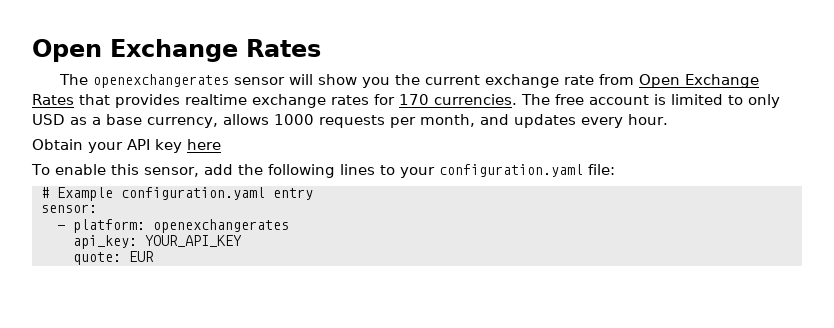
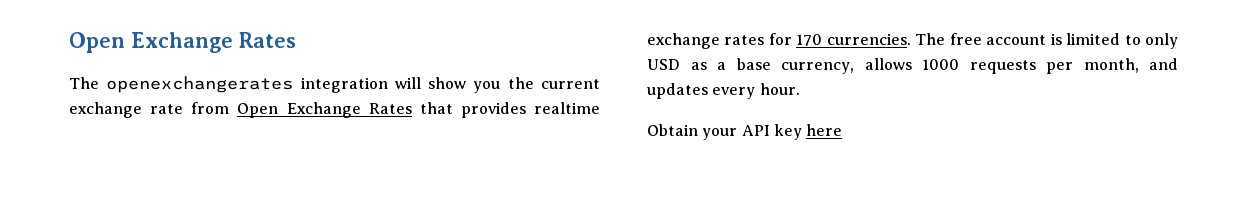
[234,77,286,85] sensor -> [300,77,388,93] integration
[31,164,615,178] [41,187,313,201] [41,204,97,213] [57,219,289,233] [73,235,242,249] [73,251,154,265] // To enable this sensor, add the following lines to your configuration.yaml file: // # Example configuration.yaml entry // sensor: // - platform: openexchangerates // api_key: YOUR_API_KEY // quote: EUR -> (843, 130) none

